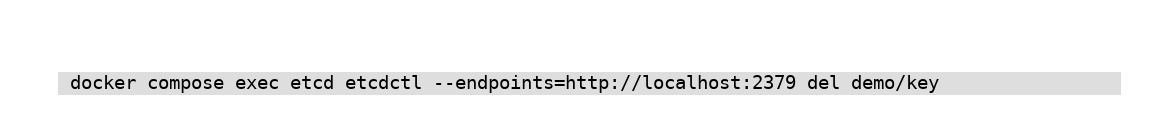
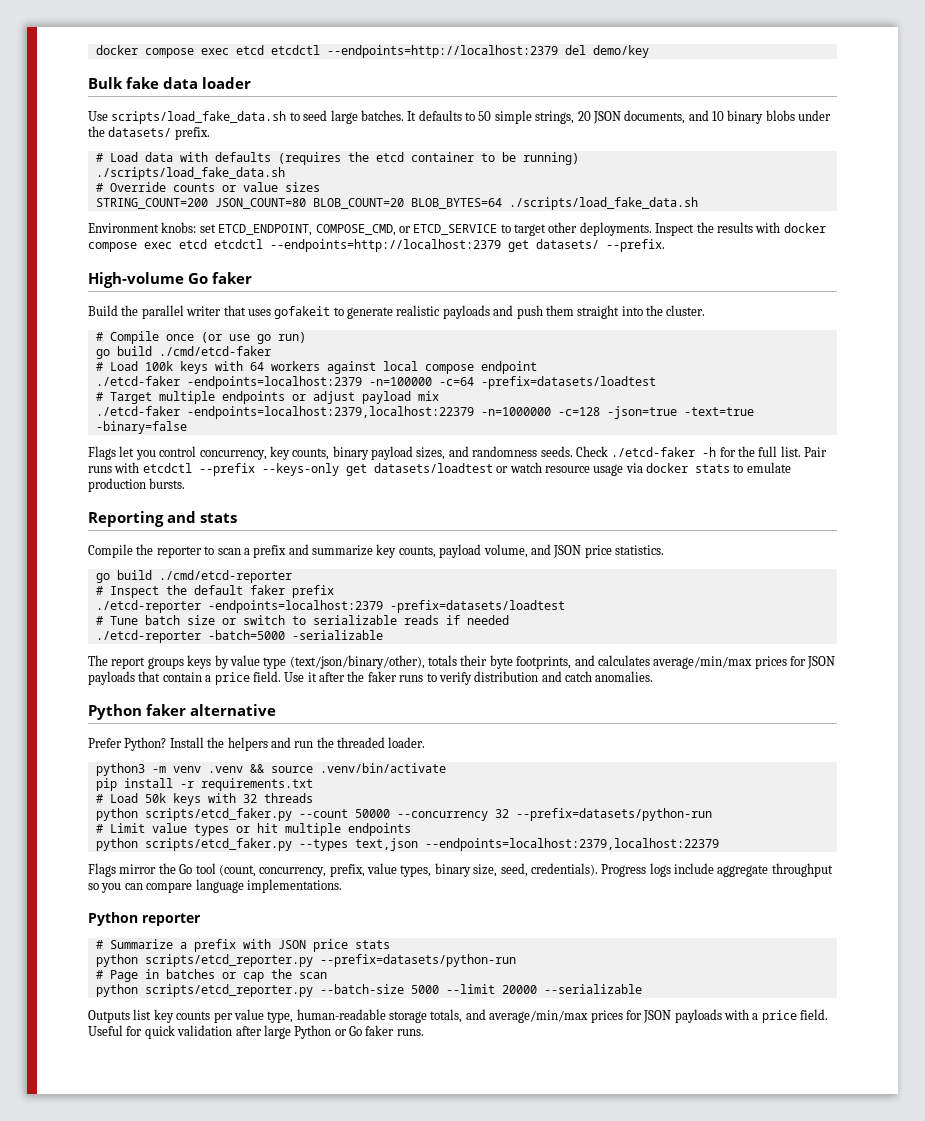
(939, 84) none -> [88,77,252,89] [88,110,832,124] [88,126,210,140] [95,152,579,165] [95,167,285,180] [95,182,320,192] [95,197,698,210] [88,222,826,236] [88,239,665,252] [88,272,253,288] [88,305,706,319] [95,331,306,344] [95,346,271,359] [95,361,537,374] [95,376,656,389] [95,391,439,404] [95,406,754,419] [95,421,187,434] [88,446,828,460] [88,462,791,476] [88,478,186,492] [88,511,238,527] [88,544,664,558] [95,570,292,583] [95,585,334,598] [95,600,565,613] [95,615,509,625] [95,630,383,643] [88,655,836,669] [88,671,654,685] [88,704,277,720] [88,737,426,751] [95,763,446,776] [95,778,313,791] [95,793,313,806] [95,808,712,821] [95,823,411,836] [95,838,719,851] [88,863,833,877] [88,879,342,893] [88,912,201,926] [95,939,390,952] [95,954,516,967] [95,969,327,982] [95,984,642,997] [88,1009,829,1023] [88,1025,424,1039] // Bulk fake data loader // Use scripts/load_fake_data.sh to seed large batches. It defaults to 50 simple strings, 20 JSON documents, and 10 binary blobs under the datasets/ prefix. // # Load data with defaults (requires the etcd container to be running) // ./scripts/load_fake_data.sh // # Override counts or value sizes // STRING_COUNT=200 JSON_COUNT=80 BLOB_COUNT=20 BLOB_BYTES=64 ./scripts/load_fake_data.sh // Environment knobs: set ETCD_ENDPOINT, COMPOSE_CMD, or ETCD_SERVICE to target other deployments. Inspect the results with docker compose exec etcd etcdctl --endpoints=http://localhost:2379 get datasets/ --prefix. // High-volume Go faker // Build the parallel writer that uses gofakeit to generate realistic payloads and push them straight into the cluster. // # Compile once (or use go run) // go build ./cmd/etcd-faker // # Load 100k keys with 64 workers against local compose endpoint // ./etcd-faker -endpoints=localhost:2379 -n=100000 -c=64 -prefix=datasets/loadtest // # Target multiple endpoints or adjust payload mix // ./etcd-faker -endpoints=localhost:2379,localhost:22379 -n=1000000 -c=128 -json=true -text=true -binary=false // Flags let you control concurrency, key counts, binary payload sizes, and randomness seeds. Check ./etcd-faker -h for the full list. Pair runs with etcdctl --prefix --keys-only get datasets/loadtest or watch resource usage via docker stats to emulate production bursts. // Reporting and stats // Compile the reporter to scan a prefix and summarize key counts, payload volume, and JSON price statistics. // go build ./cmd/etcd-reporter // # Inspect the default faker prefix // ./etcd-reporter -endpoints=localhost:2379 -prefix=datasets/loadtest // # Tune batch size or switch to serializable reads if needed // ./etcd-reporter -batch=5000 -serializable // The report groups keys by value type (text/json/binary/other), totals their byte footprints, and calculates average/min/max prices for JSON payloads that contain a price field. Use it after the faker runs to verify distribution and catch anomalies. // Python faker alternative // Prefer Python? Install the helpers and run the threaded loader. // python3 -m venv .venv && source .venv/bin/activate // pip install -r requirements.txt // # Load 50k keys with 32 threads // python scripts/etcd_faker.py --count 50000 --concurrency 32 --prefix=datasets/python-run // # Limit value types or hit multiple endpoints // python scripts/etcd_faker.py --types text,json --endpoints=localhost:2379,localhost:22379 // Flags mirror the Go tool (count, concurrency, prefix, value types, binary size, seed, credentials). Progress logs include aggregate throughput so you can compare language implementations. // Python reporter // # Summarize a prefix with JSON price stats // python scripts/etcd_reporter.py --prefix=datasets/python-run // # Page in batches or cap the scan // python scripts/etcd_reporter.py --batch-size 5000 --limit 20000 --serializable // Outputs list key counts per value type, human-readable storage totals, and average/min/max prices for JSON payloads with a price field. Useful for quick validation after large Python or Go faker runs.

